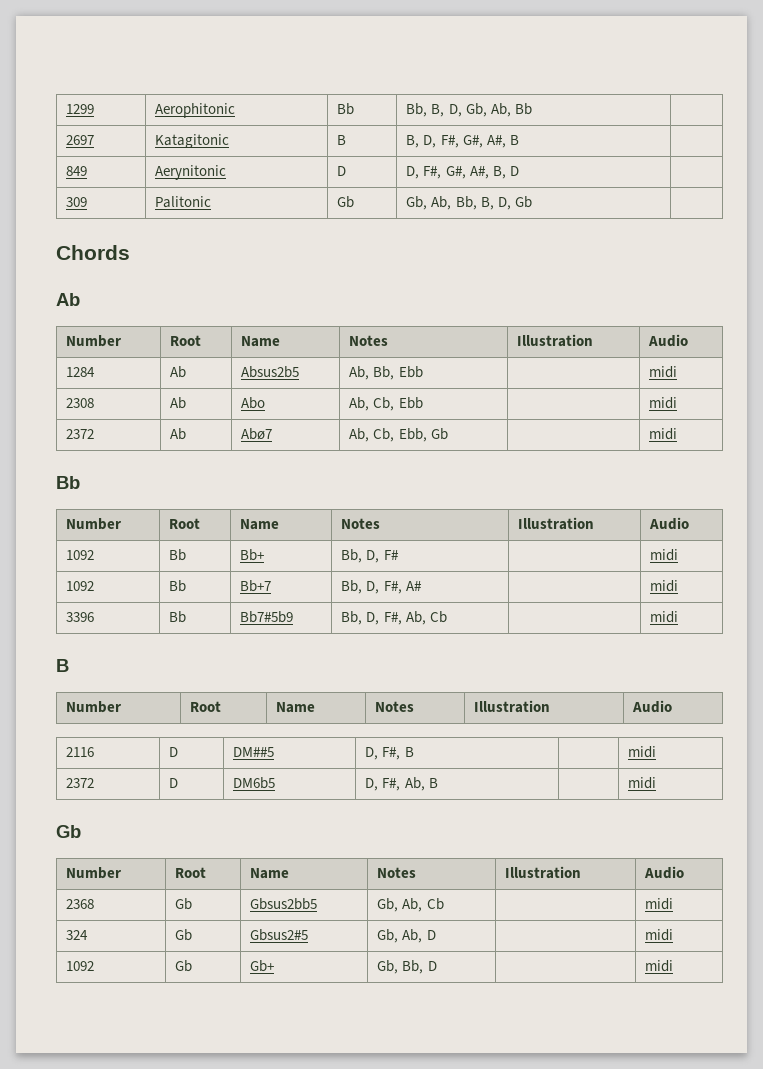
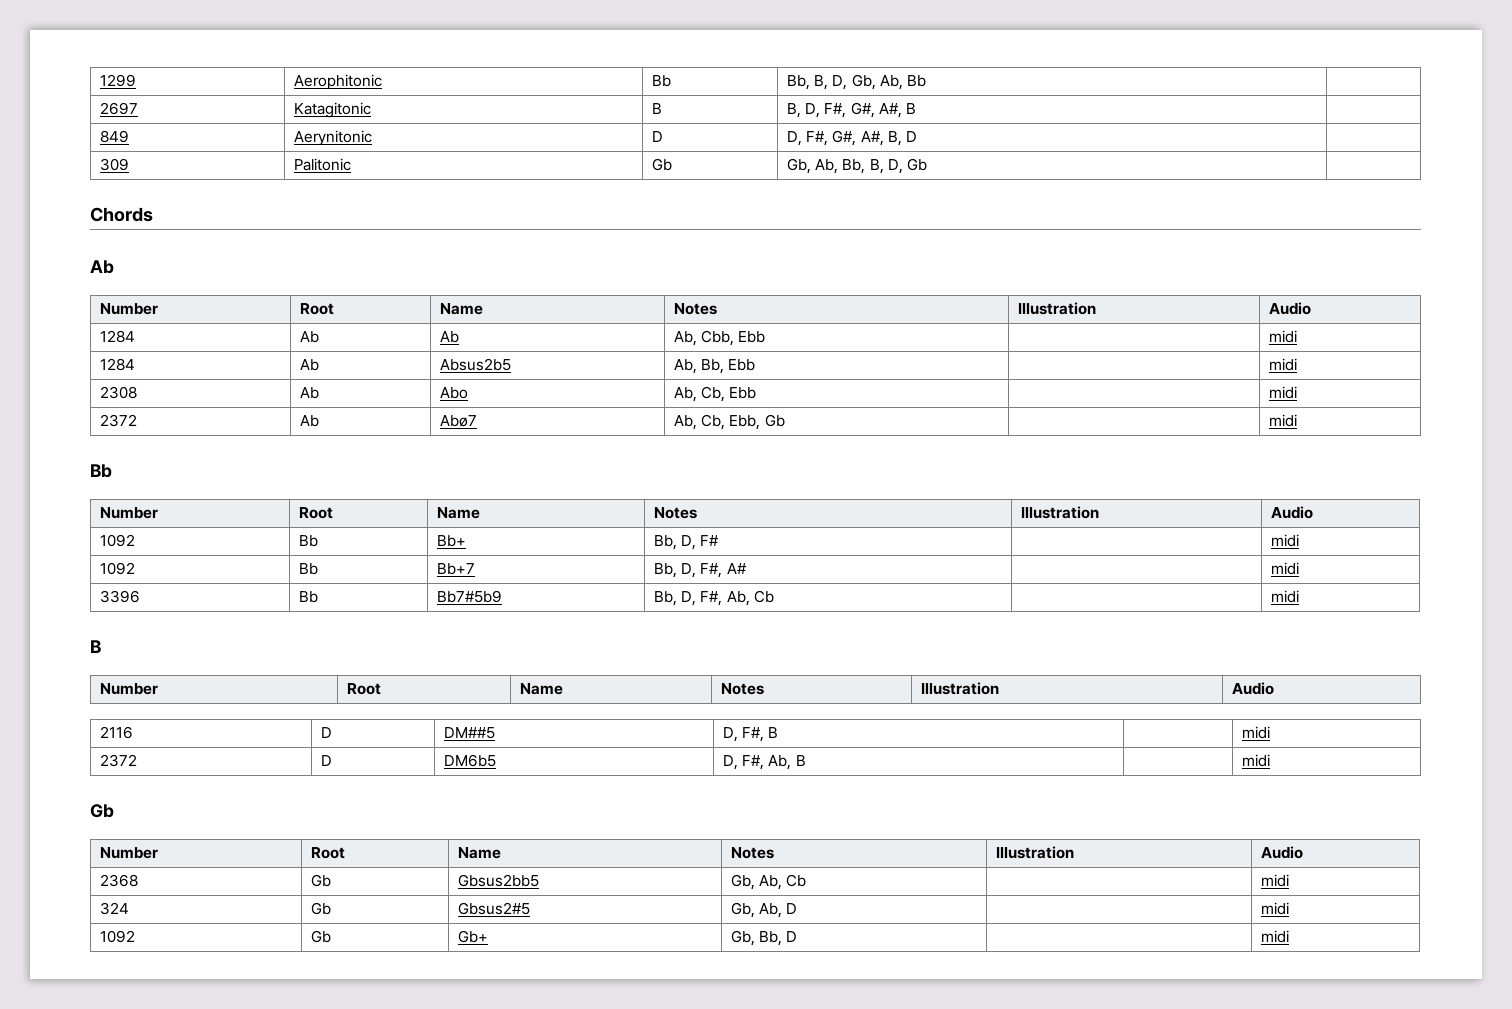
(689, 340) none -> [100,330,136,343] [300,331,320,343] [440,331,460,343] [674,330,766,346] [1269,330,1298,343] // 1284 | Ab | Ab | Ab, Cbb, Ebb | | midi

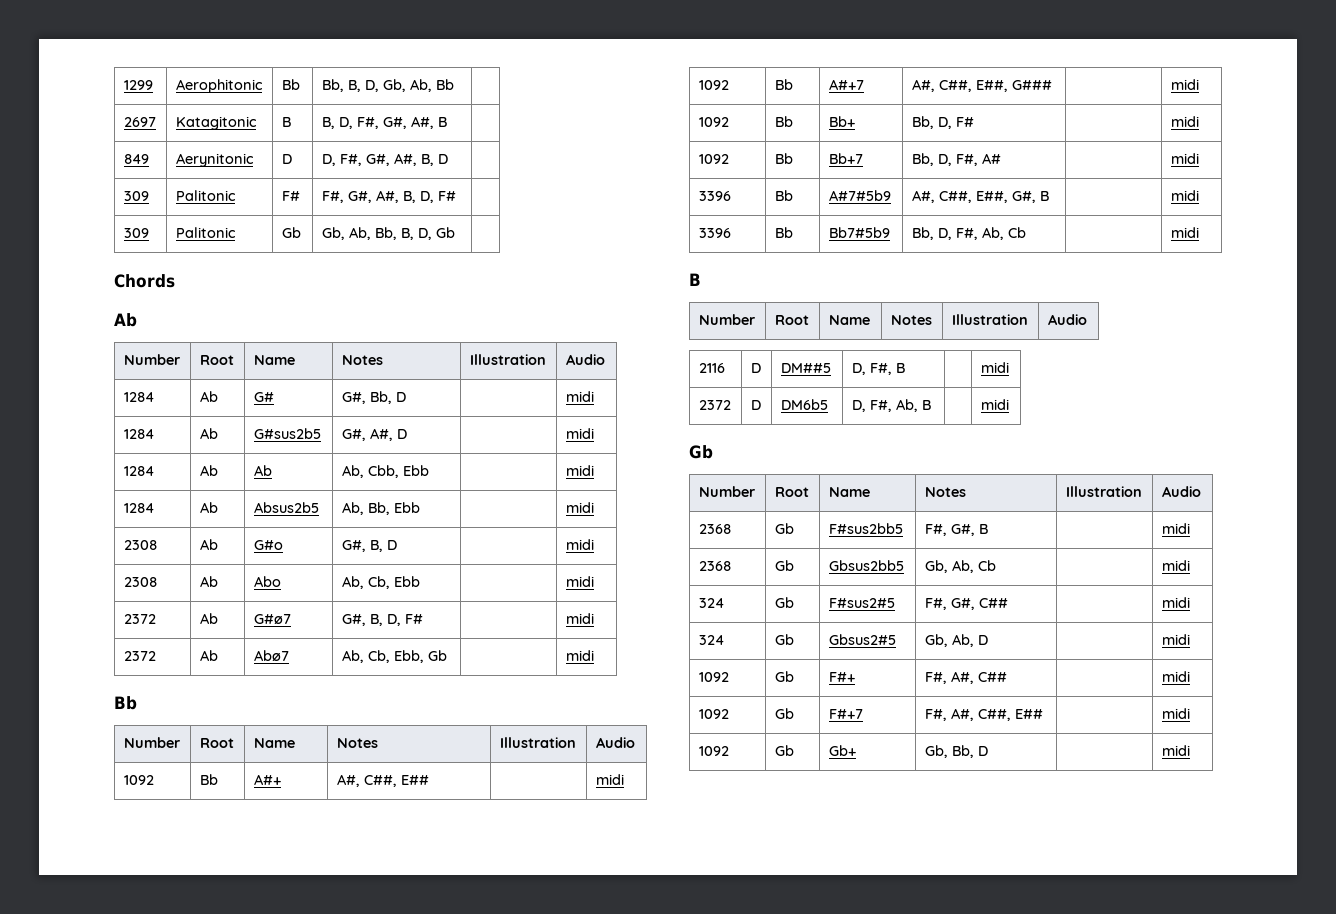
(917, 136) none -> [123,191,149,201] [175,190,236,201] [281,191,300,201] [321,190,456,203] // 309 | Palitonic | F# | F#, G#, A#, B, D, F# |
(1312, 308) none -> [123,392,154,402] [199,391,218,402] [253,392,274,402] [341,391,406,404] [565,391,594,402] [123,429,154,439] [199,428,218,439] [253,428,321,439] [341,428,407,441] [565,428,594,439] // 1284 | Ab | G# | G#, Bb, D | | midi // 1284 | Ab | G#sus2b5 | G#, A#, D | | midi
(1298, 364) none -> [123,540,157,550] [199,539,218,550] [253,540,283,550] [341,540,397,552] [565,539,594,550] // 2308 | Ab | G#o | G#, B, D | | midi
(1298, 392) none -> [123,614,156,624] [199,613,218,624] [253,614,291,624] [341,614,423,626] [565,613,594,624] // 2372 | Ab | G#ø7 | G#, B, D, F# | | midi
(1314, 512) none -> [123,775,154,785] [199,774,218,785] [253,774,281,785] [336,774,429,787] [595,774,624,785] [698,80,729,90] [774,79,793,90] [828,79,864,90] [911,79,1052,92] [1170,79,1199,90] // 1092 | Bb | A#+ | A#, C##, E## | | midi // 1092 | Bb | A#+7 | A#, C##, E##, G### | | midi
(1300, 568) none -> [698,191,731,201] [774,190,793,201] [828,190,891,201] [911,190,1049,203] [1170,190,1199,201] // 3396 | Bb | A#7#5b9 | A#, C##, E##, G#, B | | midi
(1304, 852) none -> [698,524,731,534] [774,523,794,534] [828,523,903,534] [924,524,988,536] [1161,523,1190,534] // 2368 | Gb | F#sus2bb5 | F#, G#, B | | midi
(1290, 880) none -> [698,598,724,608] [774,597,794,608] [828,598,895,608] [924,598,1008,610] [1161,597,1190,608] // 324 | Gb | F#sus2#5 | F#, G#, C## | | midi
(1290, 908) none -> [698,672,729,682] [774,671,794,682] [828,672,855,682] [924,671,1007,684] [1161,671,1190,682] [698,709,729,719] [774,708,794,719] [828,709,863,719] [924,708,1043,721] [1161,708,1190,719] // 1092 | Gb | F#+ | F#, A#, C## | | midi // 1092 | Gb | F#+7 | F#, A#, C##, E## | | midi

